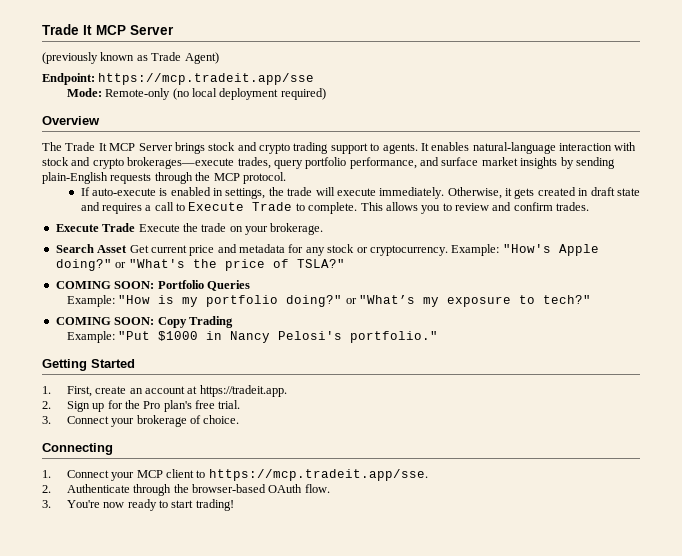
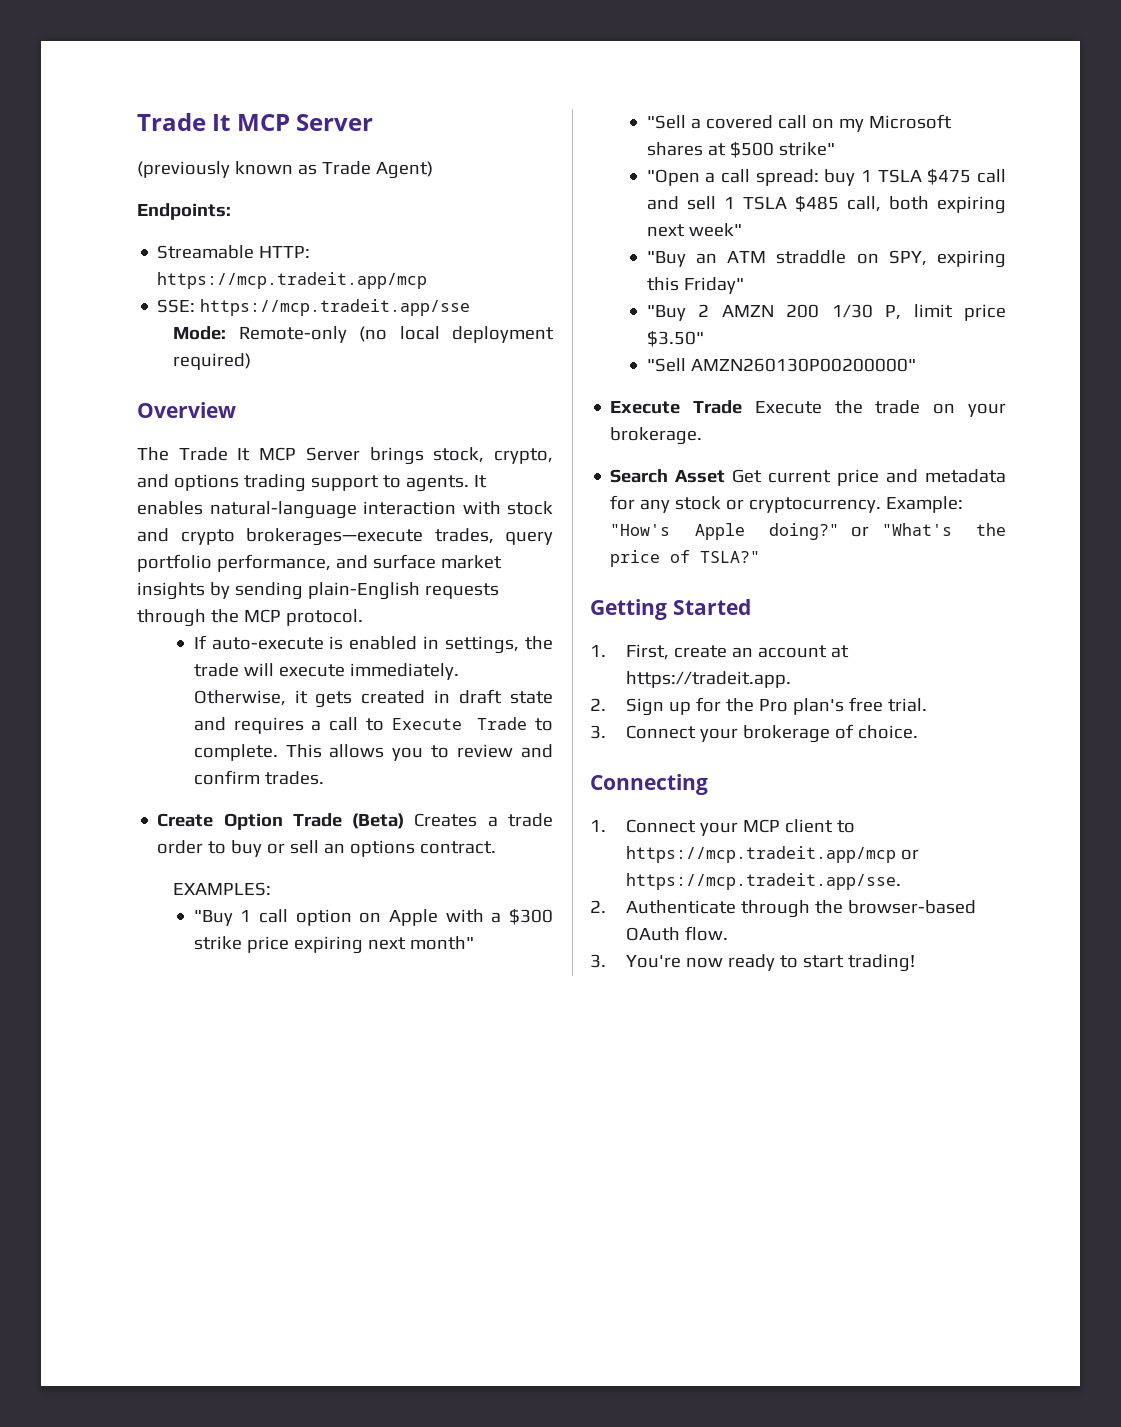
[42,73,95,85] Endpoint: -> [137,203,231,220] [157,245,311,259] [157,272,428,289] [157,299,196,313] Endpoints: // Streamable HTTP: https://mcp.tradeit.app/mcp // SSE:
[208,142,290,154] stock and crypto -> [433,447,553,464] [137,474,239,491] stock, crypto, and options
(590, 206) none -> [157,813,553,830] [157,840,497,857] [173,882,272,896] [193,908,553,926] [193,936,474,954] [646,114,952,132] [646,141,835,158] [646,168,1006,186] [646,195,1006,214] [646,223,742,237] [646,250,1006,268] [646,277,744,294] [646,304,1007,321] [646,330,704,347] [646,358,916,372] // Create Option Trade (Beta) Creates a trade order to buy or sell an options contract. // EXAMPLES: // "Buy 1 call option on Apple with a $300 strike price expiring next month" // "Sell a covered call on my Microsoft shares at $500 strike" // "Open a call spread: buy 1 TSLA $475 call and sell 1 TSLA $485 call, both expiring next week" // "Buy an ATM straddle on SPY, expiring this Friday" // "Buy 2 AMZN 200 1/30 P, limit price $3.50" // "Sell AMZN260130P00200000"
[55,280,250,291] [66,295,591,307] [55,316,233,328] [66,331,439,343] // COMING SOON: Portfolio Queries // Example: "How is my portfolio doing?" or "What’s my exposure to tech?" // COMING SOON: Copy Trading // Example: "Put $1000 in Nancy Pelosi's portfolio." -> (761, 557) none
(206, 474) none -> [626,846,920,863] https://mcp.tradeit.app/mcp or

